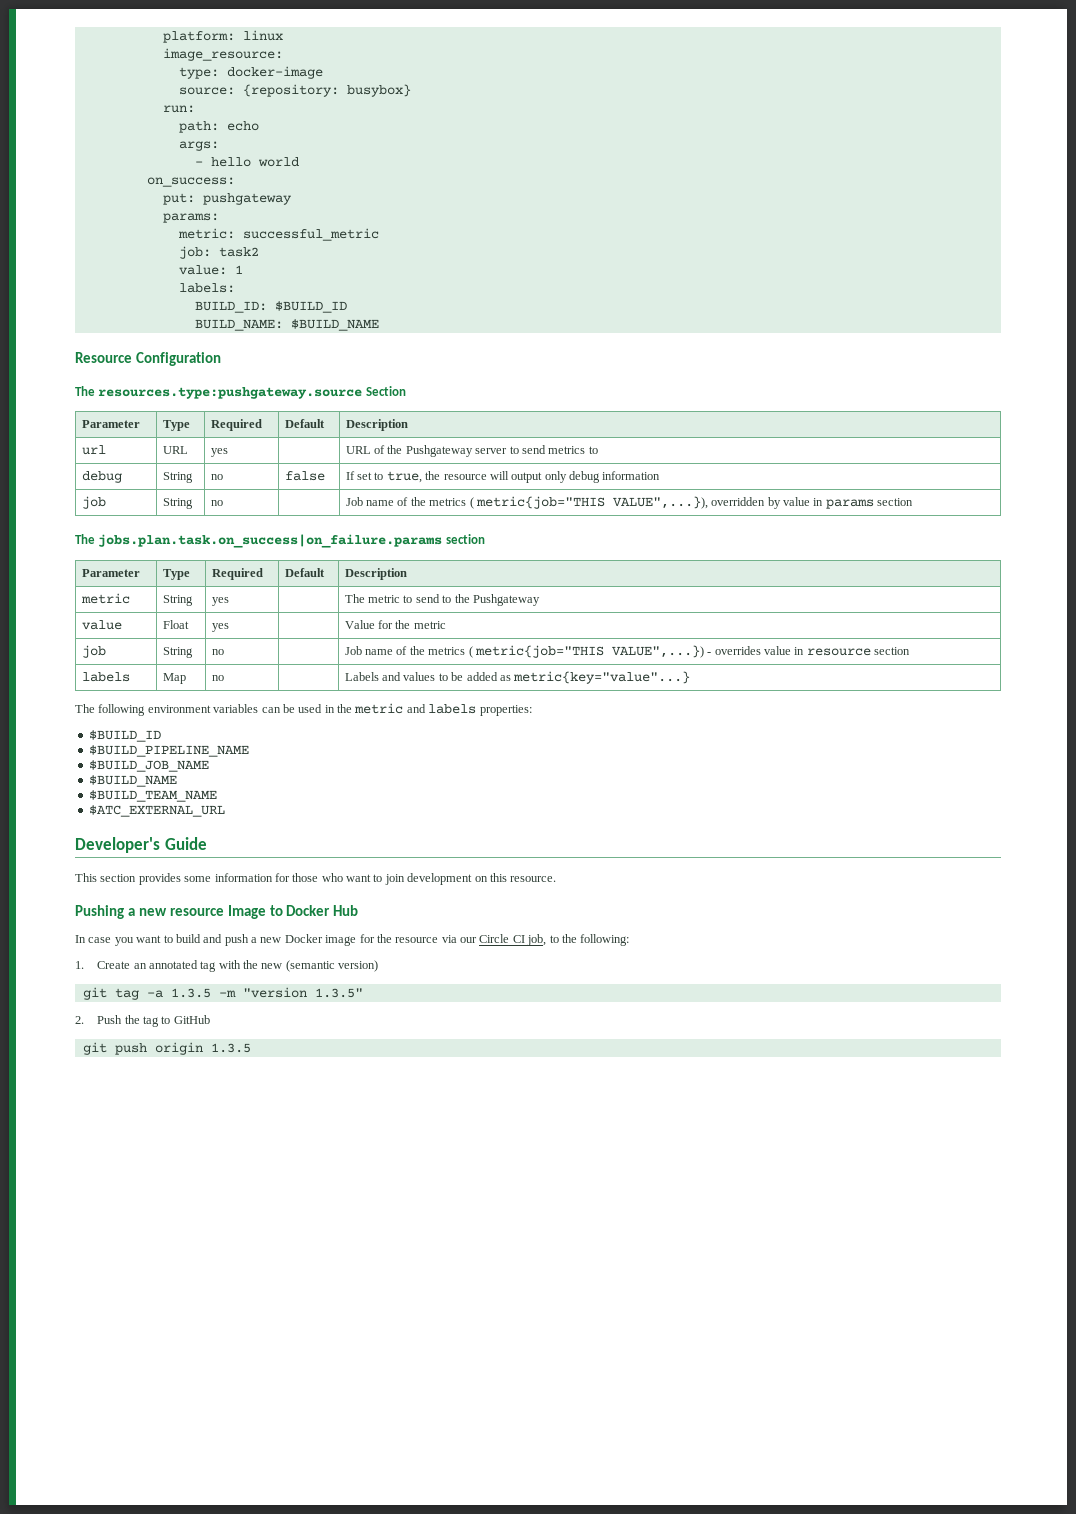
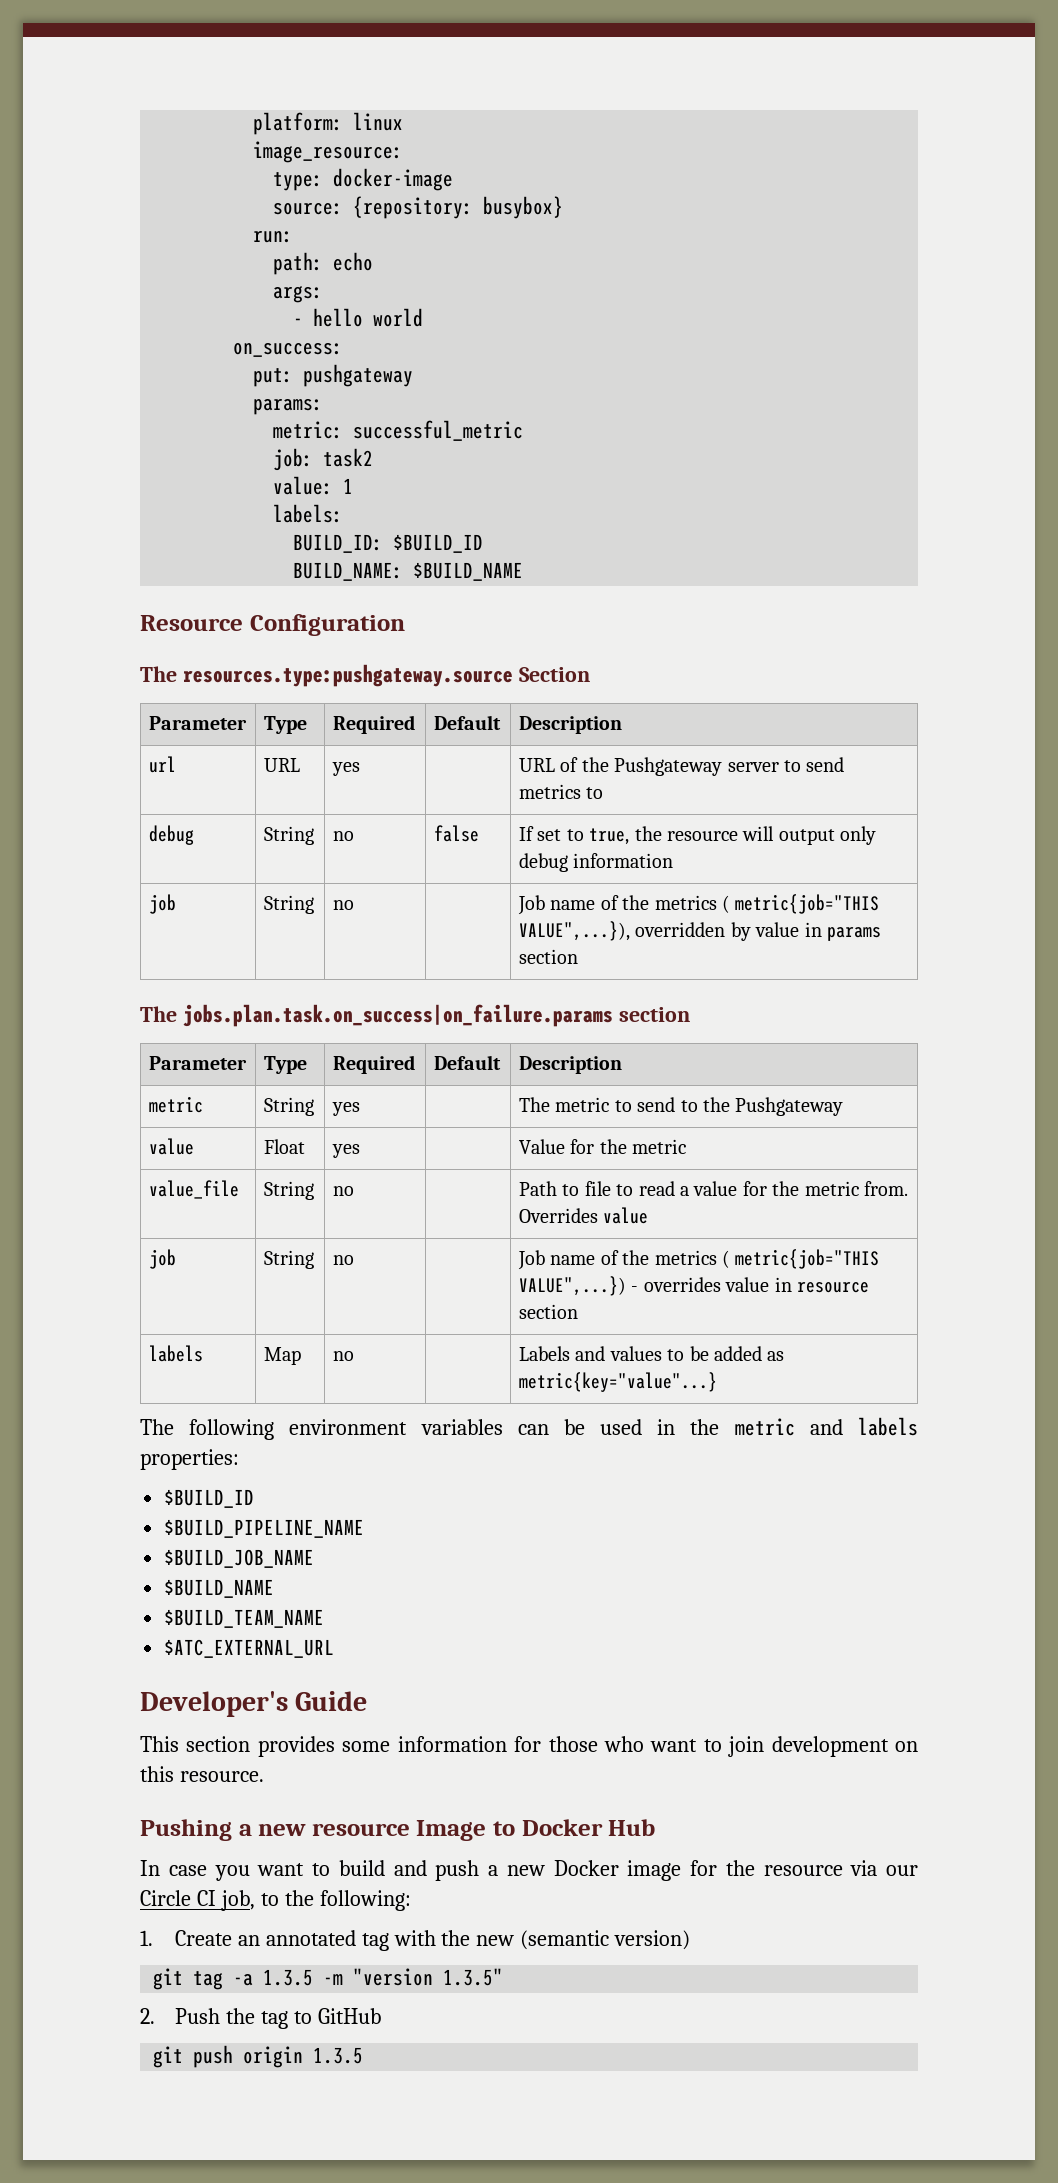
(446, 625) none -> [148,1180,239,1199] [263,1181,314,1200] [332,1186,354,1196] [518,1181,908,1196] [518,1207,649,1224] // value_file | String | no | | Path to file to read a value for the metric from. Overrides value

